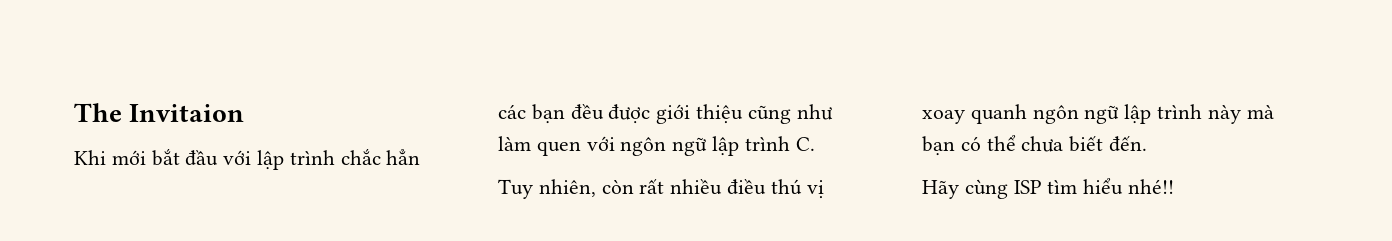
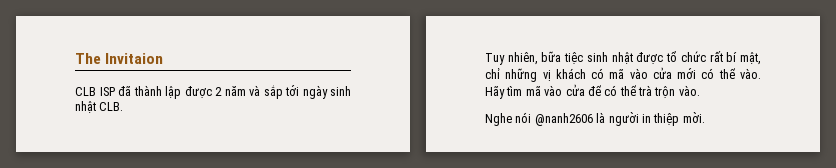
[74,148,421,170] [498,104,833,124] [498,136,815,156] [498,179,824,199] [922,104,1274,124] [922,135,1148,156] [922,178,1175,199] Khi mới bắt đầu với lập trình chắc hẳn các bạn đều được giới thiệu cũng như làm quen với ngôn ngữ lập trình C. // Tuy nhiên, còn rất nhiều điều thú vị xoay quanh ngôn ngữ lập trình này mà bạn có thể chưa biết đến. // Hãy cùng ISP tìm hiểu nhé!! -> [75,85,351,99] [75,101,124,113] [485,51,761,65] [485,67,761,82] [485,84,700,99] [485,112,705,126] CLB ISP đã thành lập được 2 năm và sắp tới ngày sinh nhật CLB. // Tuy nhiên, bữa tiệc sinh nhật được tổ chức rất bí mật, chỉ những vị khách có mã vào cửa mới có thể vào. Hãy tìm mã vào cửa để có thể trà trộn vào. // Nghe nói @nanh2606 là người in thiệp mời.

